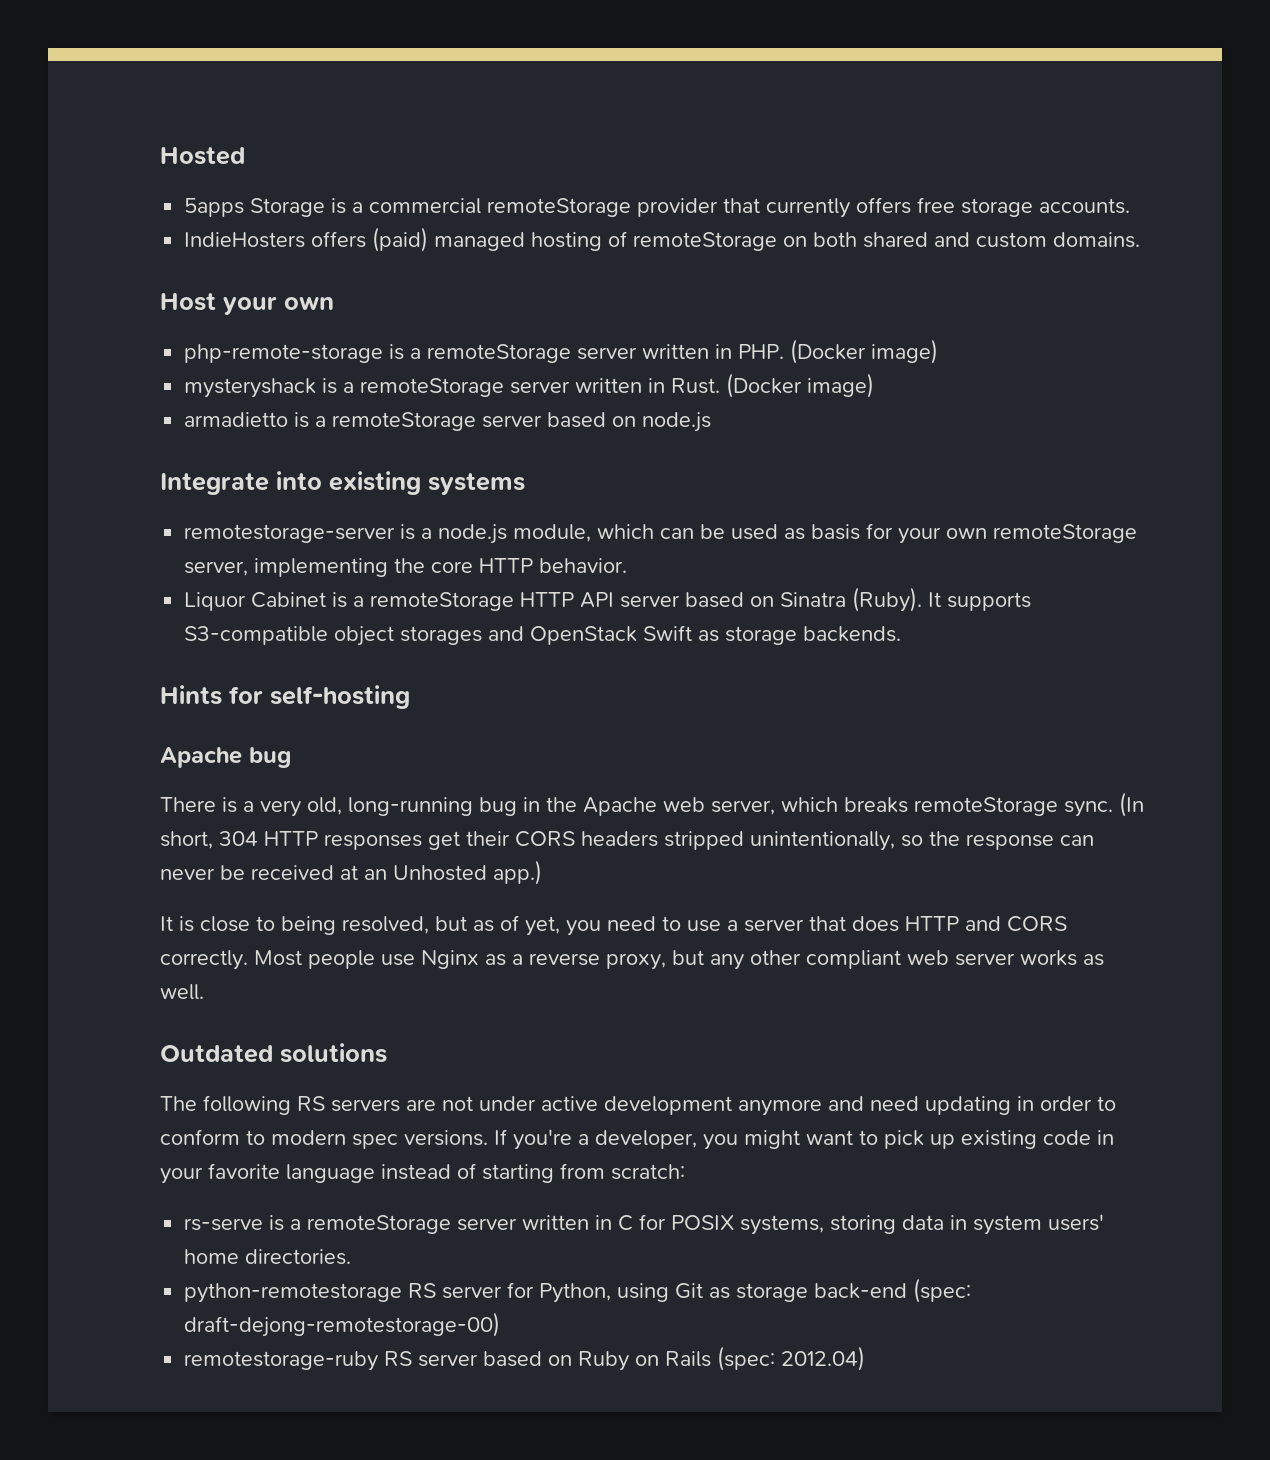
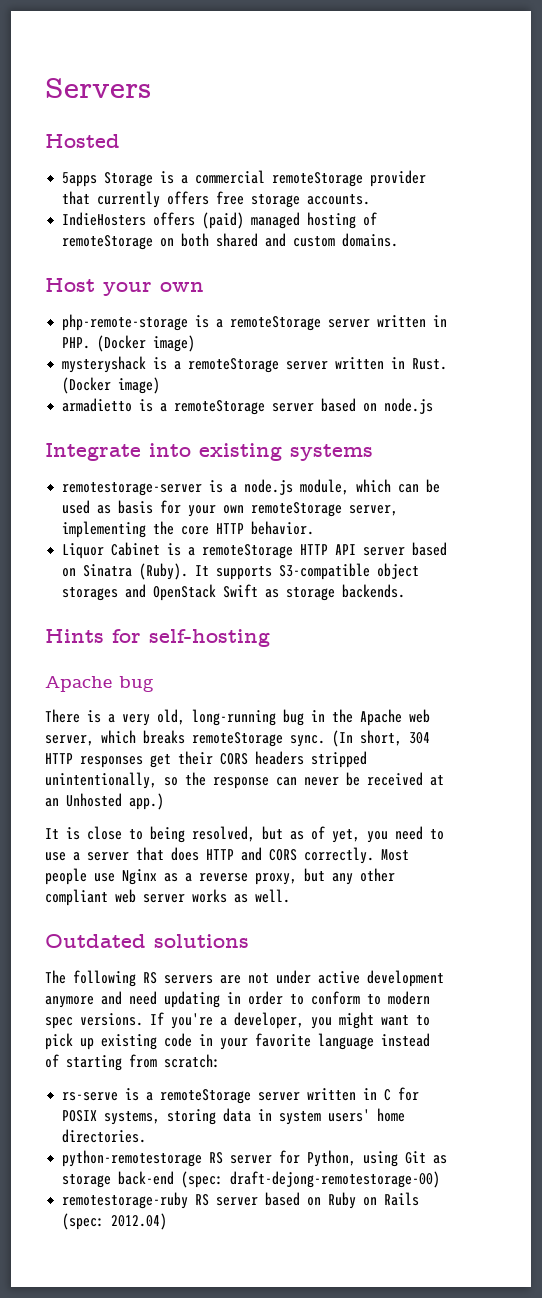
(160, 156) none -> [45,78,151,98] Servers //

